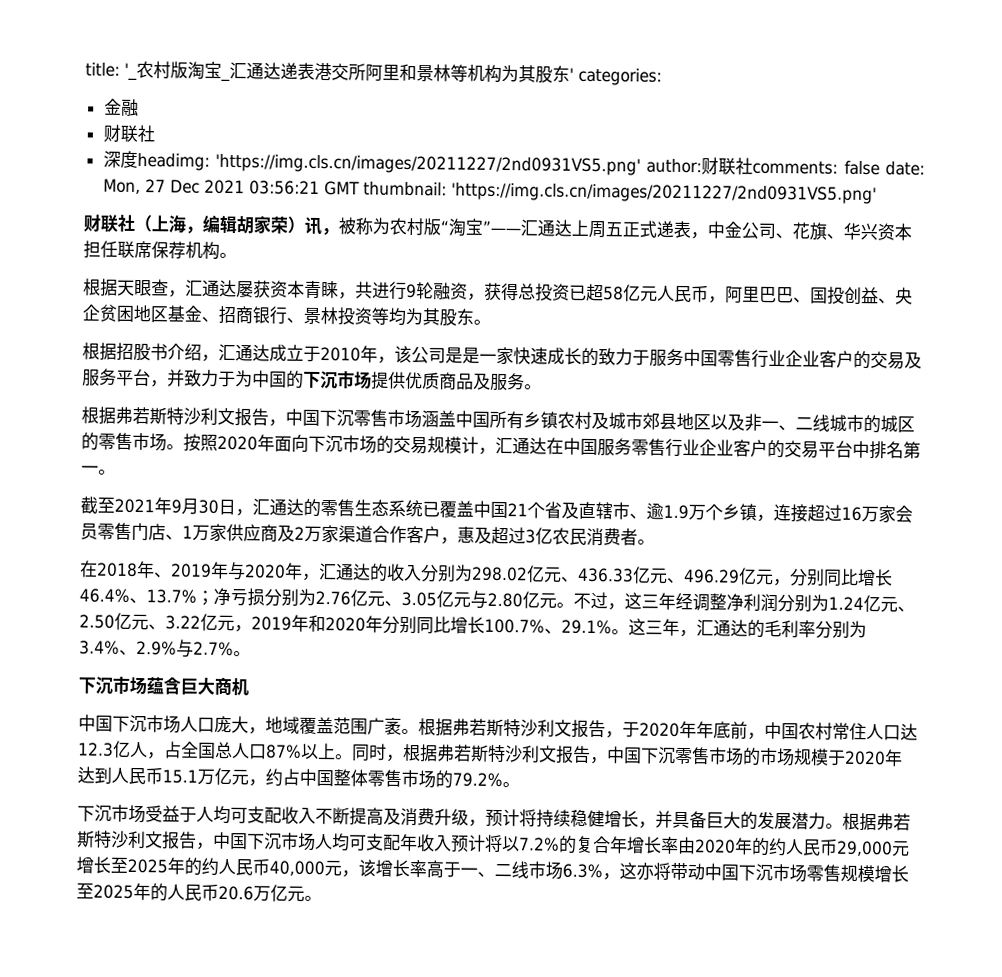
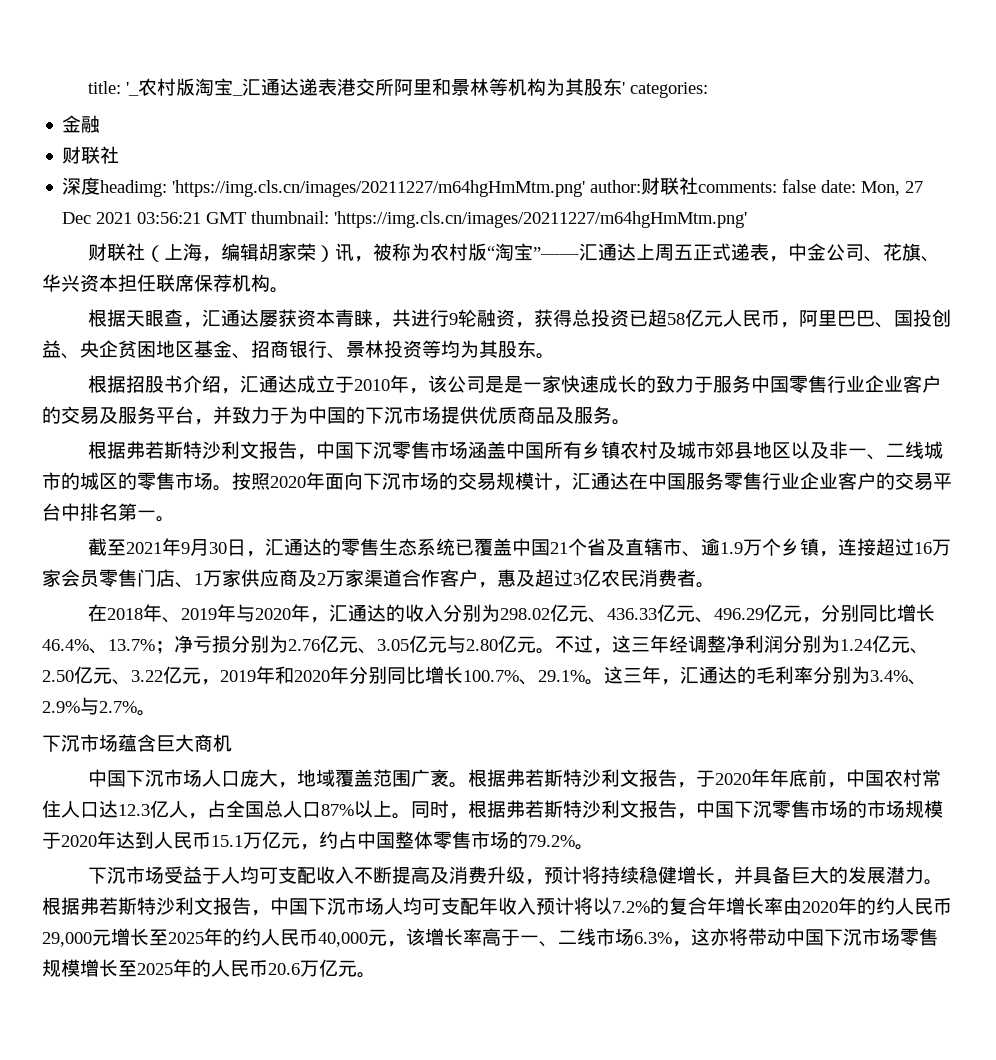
[215,153,642,176] 'https://img.cls.cn/images/20211227/2nd0931VS5.png' -> [172,180,586,197] 'https://img.cls.cn/images/20211227/m64hgHmMtm.png'
[450,182,877,205] 'https://img.cls.cn/images/20211227/2nd0931VS5.png' -> [334,211,748,228] 'https://img.cls.cn/images/20211227/m64hgHmMtm.png'

